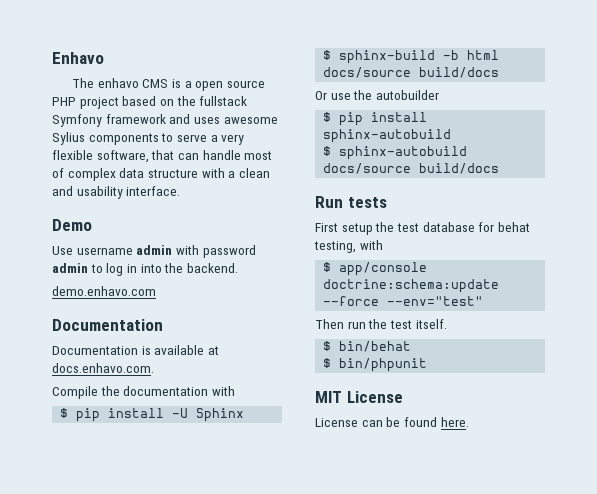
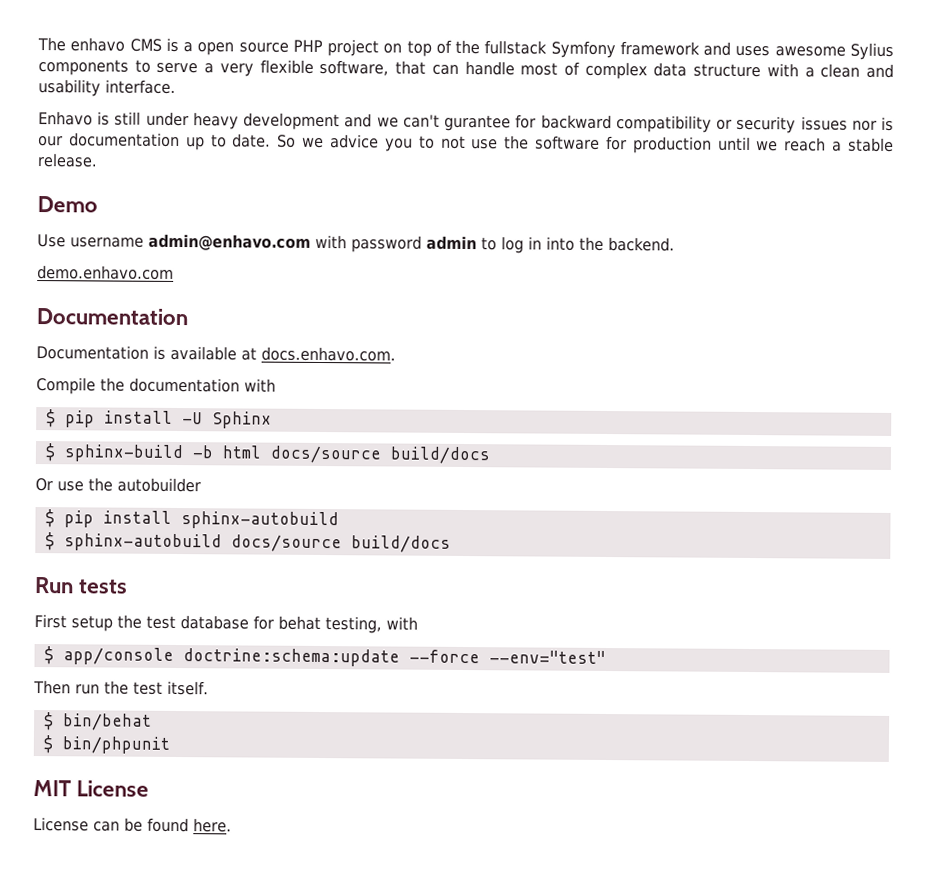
[52,52,104,64] Enhavo // -> (37, 44) none
[122,96,174,106] based on -> [383,39,452,57] on top of
(181, 191) none -> [38,111,895,134] [38,132,895,154] [37,153,98,168] // Enhavo is still under heavy development and we can't gurantee for backward compatibility or security issues nor is our documentation up to date. So we advice you to not use the software for production until we reach a stable release.
[136,245,173,255] admin -> [148,233,311,251] admin@enhavo.com

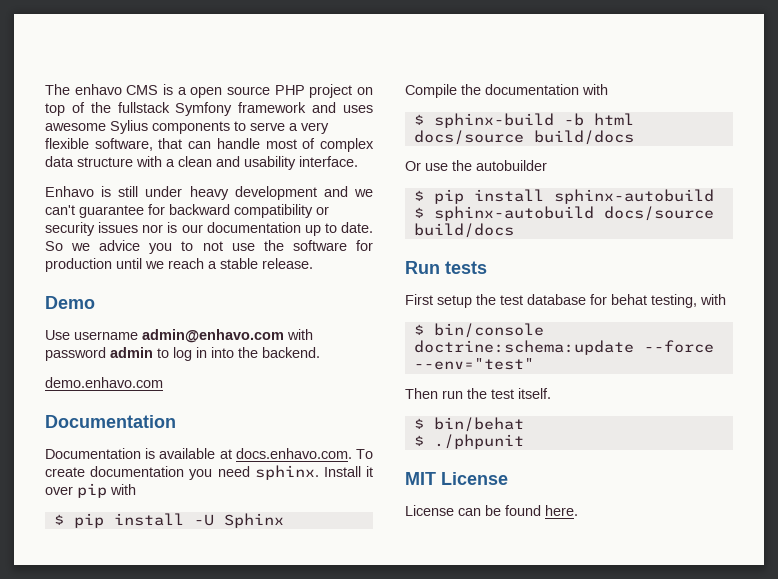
[444,114,512,132] gurantee -> [79,205,144,218] guarantee
[36,377,240,395] // Compile the documentation -> [355,449,373,459] [45,465,373,480] [45,483,107,498] To create documentation you need sphinx. Install it over pip
(272, 420) none -> [405,84,608,98] // Compile the documentation with
[62,647,174,665] app/console -> [433,323,544,338] bin/console
[61,736,170,754] bin/phpunit -> [433,434,524,449] ./phpunit

